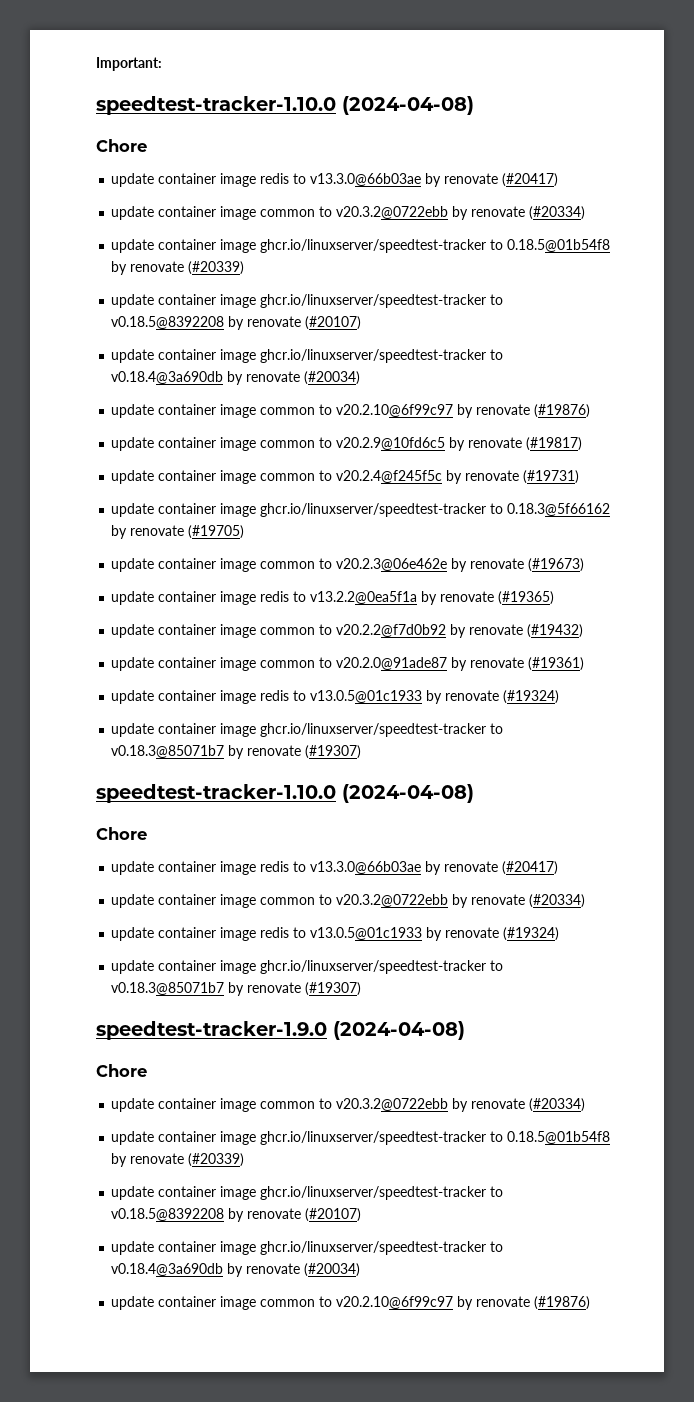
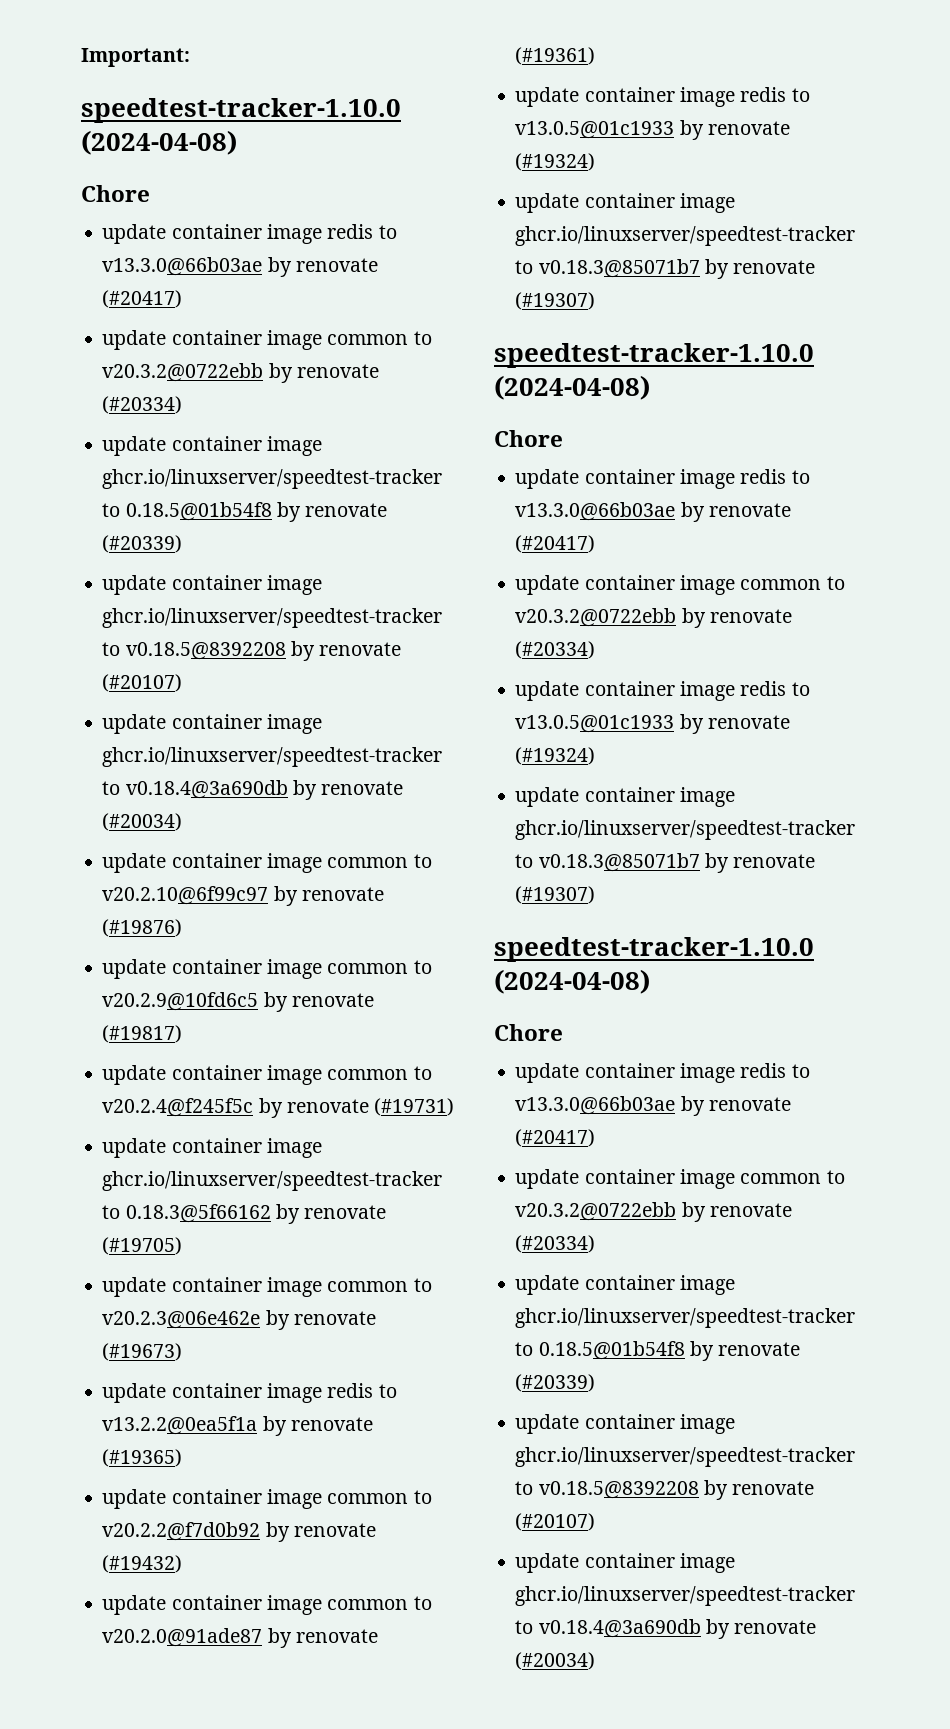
[96,1021,465,1040] [96,1064,147,1077] speedtest-tracker-1.9.0 (2024-04-08) // Chore -> [494,937,814,962] [494,969,650,994] [494,1024,563,1041] [515,1063,810,1083] [515,1096,791,1116] [515,1129,596,1147] speedtest-tracker-1.10.0 (2024-04-08) // Chore // update container image redis to v13.3.0@66b03ae by renovate (#20417)
[111,1296,591,1310] // update container image common to v20.2.10@6f99c97 by renovate (#19876) -> (596, 1661) none

